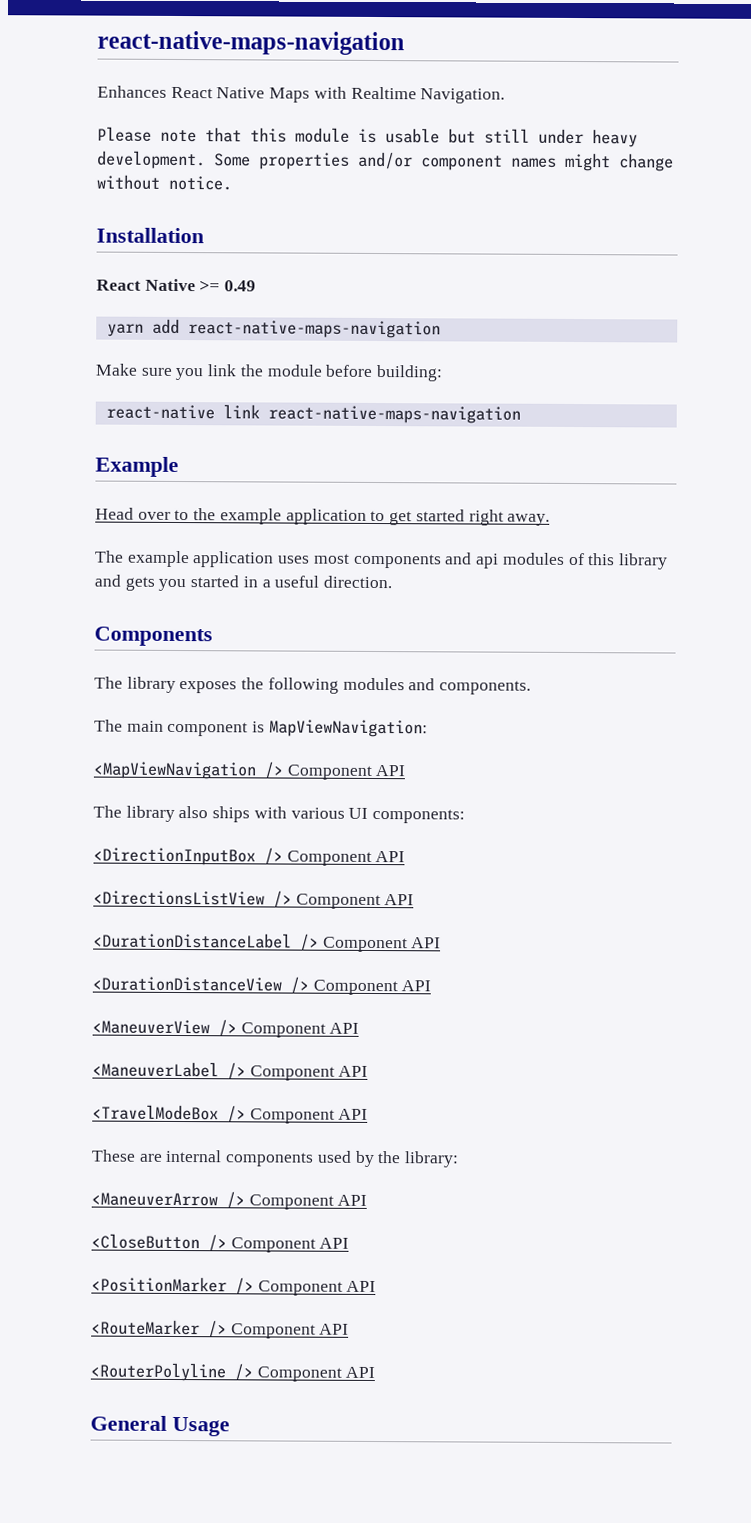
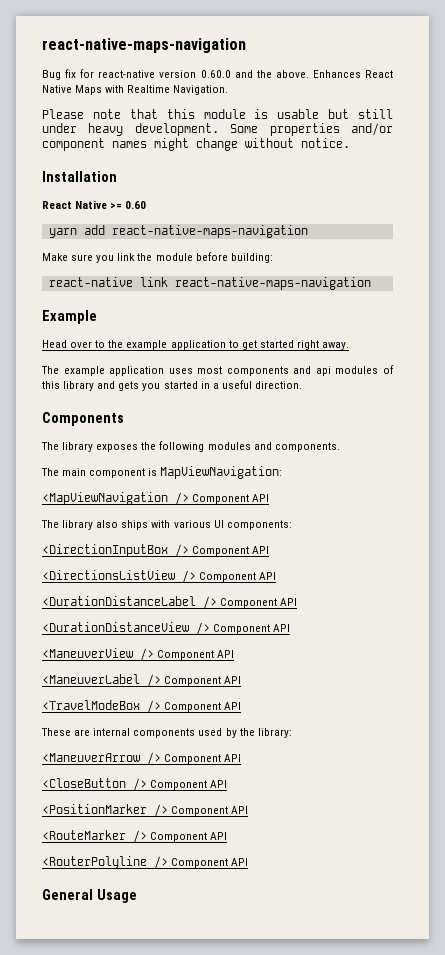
[97,30,405,56] react-native-maps-navigation // -> [42,38,246,53] [42,69,309,80] react-native-maps-navigation // Bug fix for react-native version 0.60.0 and the above.
[224,280,257,292] 0.49 -> [125,201,147,209] 0.60

